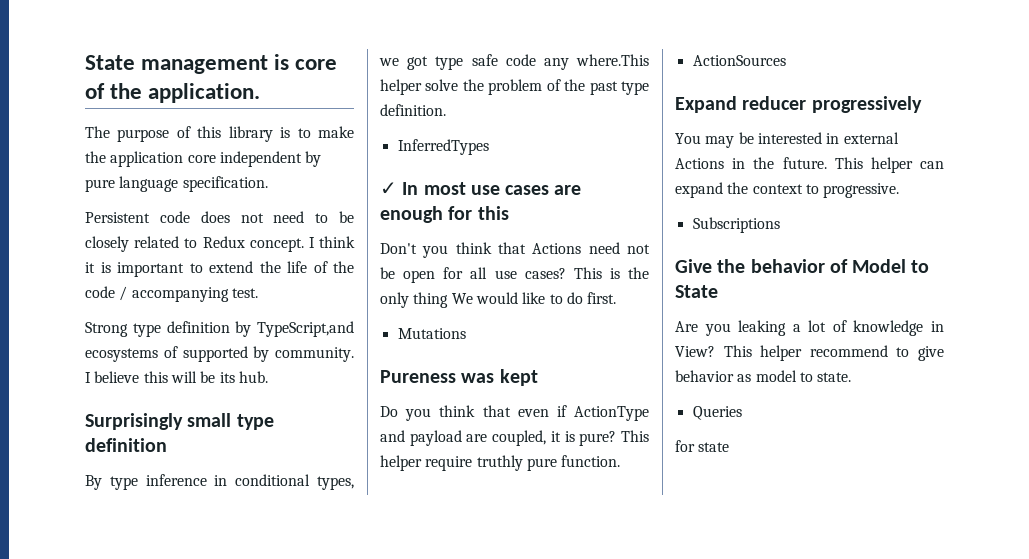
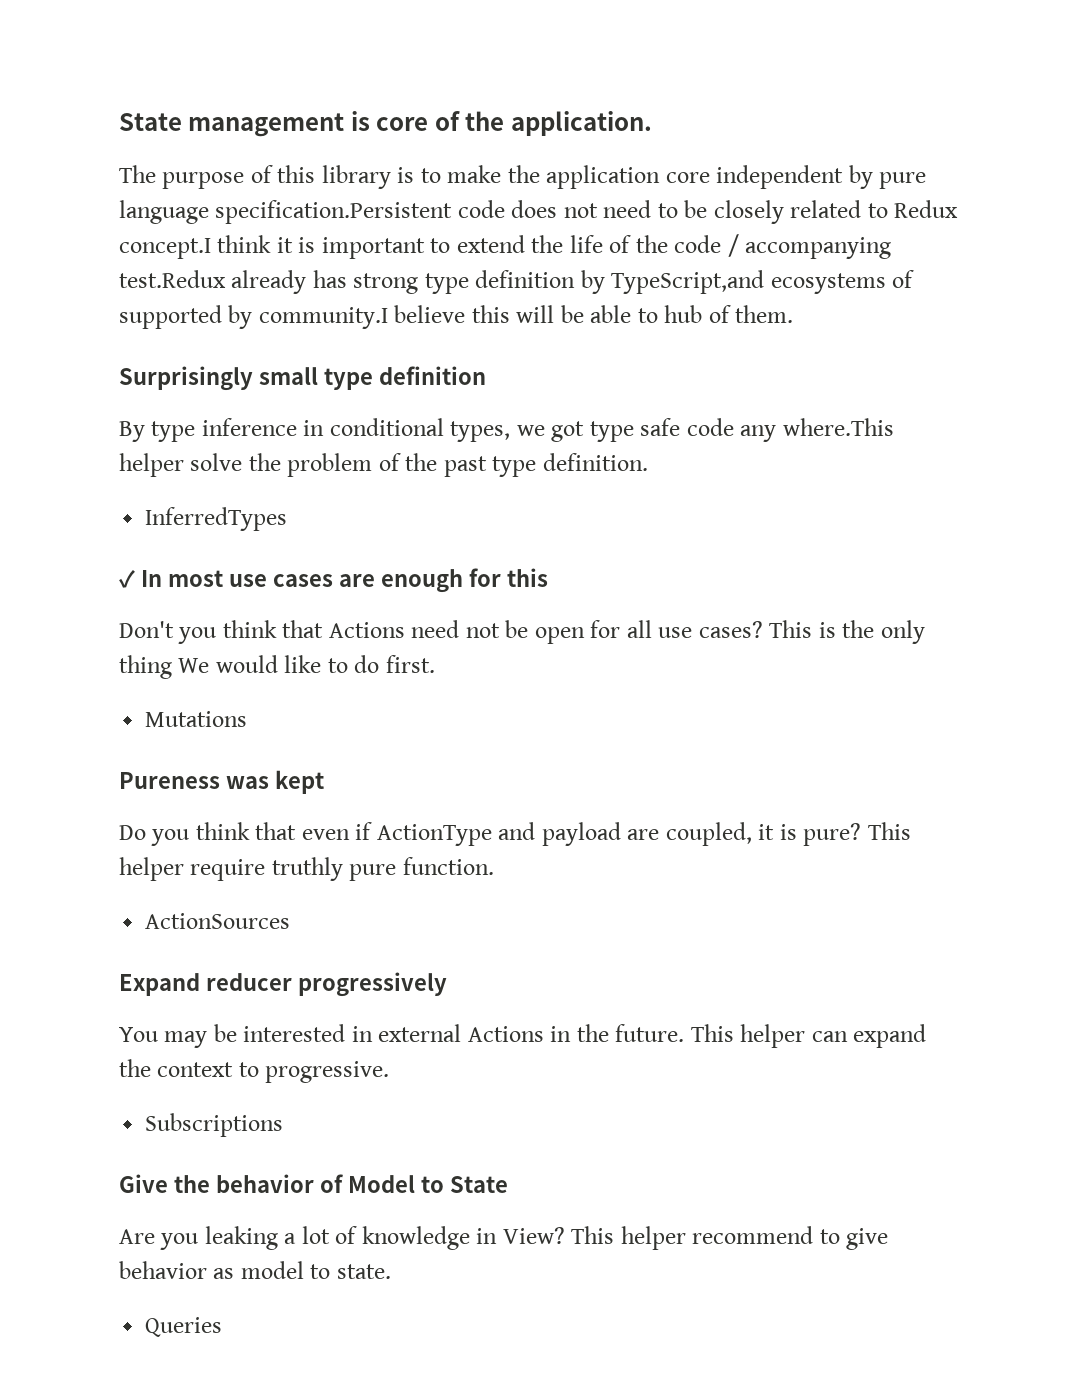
[182,176,268,192] [85,212,150,223] specification. // Persistent -> [215,200,453,224] specification.Persistent
[249,237,315,252] concept. I -> [119,238,211,259] concept.I
[231,288,258,298] [85,322,128,337] test. // Strong -> [119,270,419,294] test.Redux already has strong
[275,347,354,362] [85,372,91,383] community. I -> [258,307,388,329] community.I
[219,371,268,383] its hub. -> [590,305,794,323] able to hub of them.
[675,440,730,452] // for state -> (223, 1327) none

